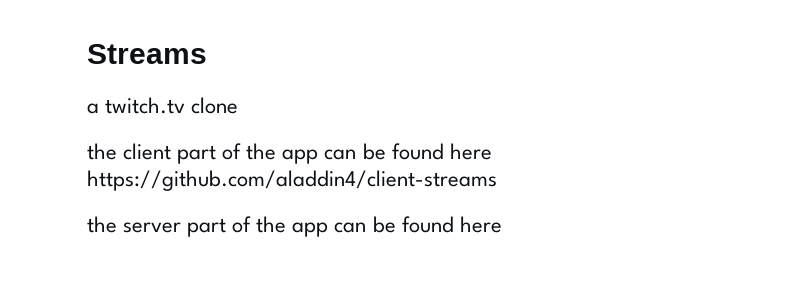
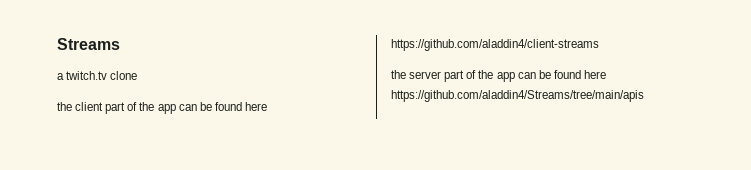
(502, 224) none -> [391,90,644,102] https://github.com/aladdin4/Streams/tree/main/apis

